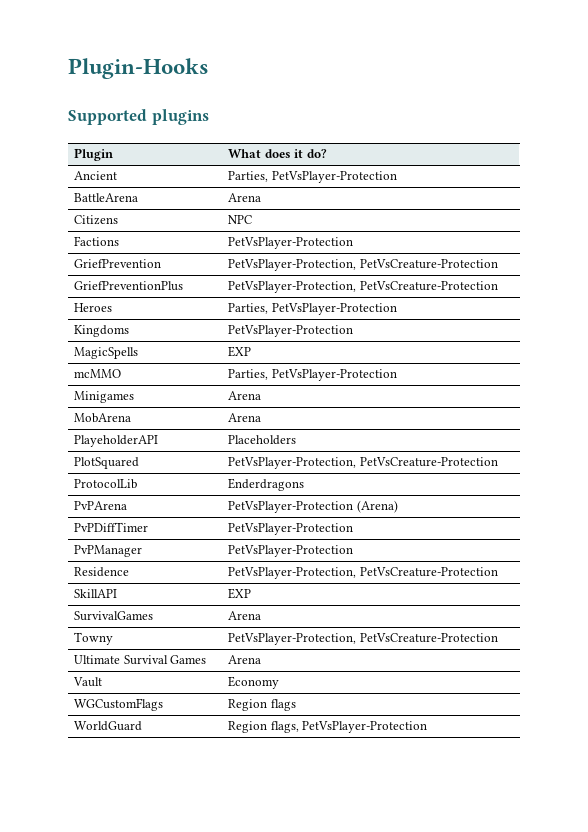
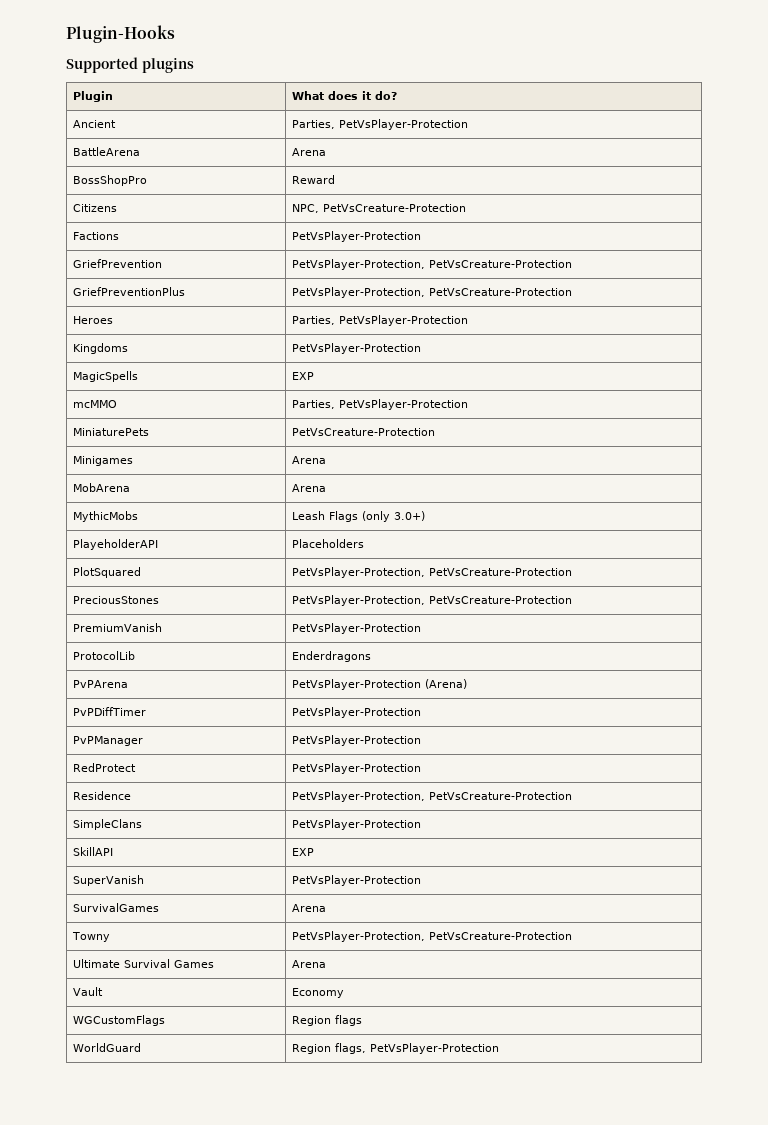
(261, 197) none -> [73,175,148,186] [292,175,336,184] // BossShopPro | Reward
[227,215,252,224] NPC -> [292,204,467,213] NPC, PetVsCreature-Protection
(397, 375) none -> [73,428,150,436] [292,428,436,436] // MiniaturePets | PetVsCreature-Protection
(261, 417) none -> [73,511,139,522] [292,511,426,522] // MythicMobs | Leash Flags (only 3.0+)
(498, 462) none -> [73,596,160,604] [292,595,573,606] [73,623,163,632] [292,623,422,634] // PreciousStones | PetVsPlayer-Protection, PetVsCreature-Protection // PremiumVanish | PetVsPlayer-Protection
(353, 551) none -> [73,763,137,772] [292,763,422,774] // RedProtect | PetVsPlayer-Protection
(498, 572) none -> [73,819,143,830] [292,819,422,830] // SimpleClans | PetVsPlayer-Protection
(251, 593) none -> [73,875,145,886] [292,875,422,886] // SuperVanish | PetVsPlayer-Protection

